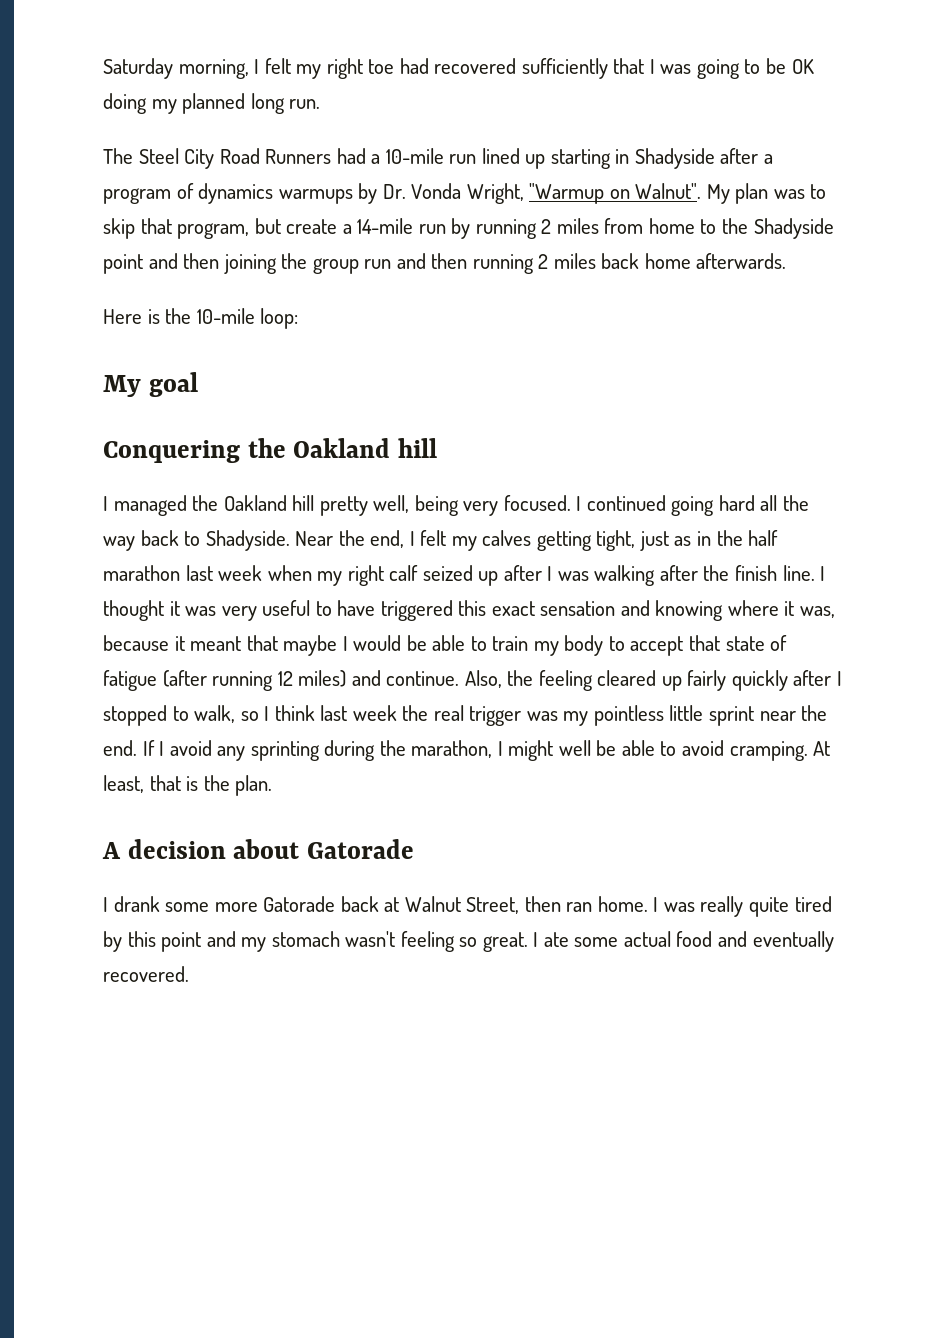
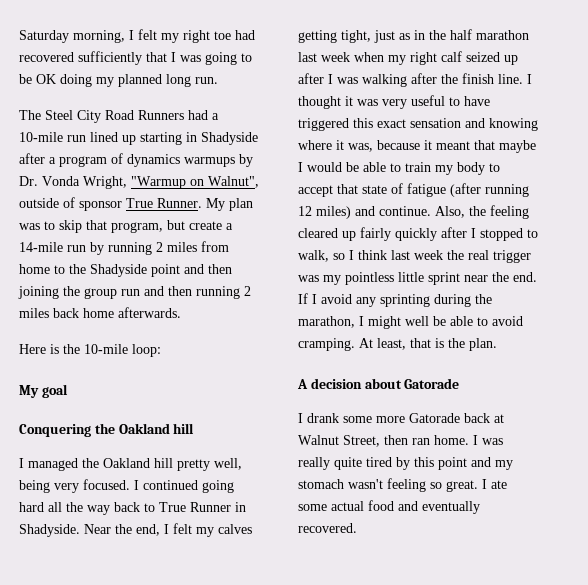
[635,183,702,199] Walnut". -> [208,176,259,188] [19,197,202,211] Walnut", outside of sponsor True Runner.
(201, 538) none -> [159,502,246,512] True Runner in

